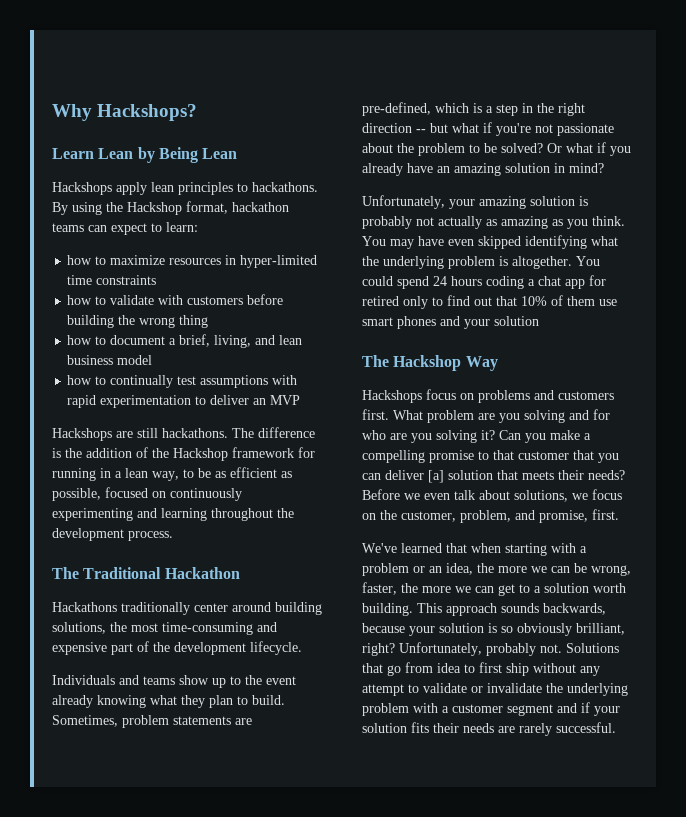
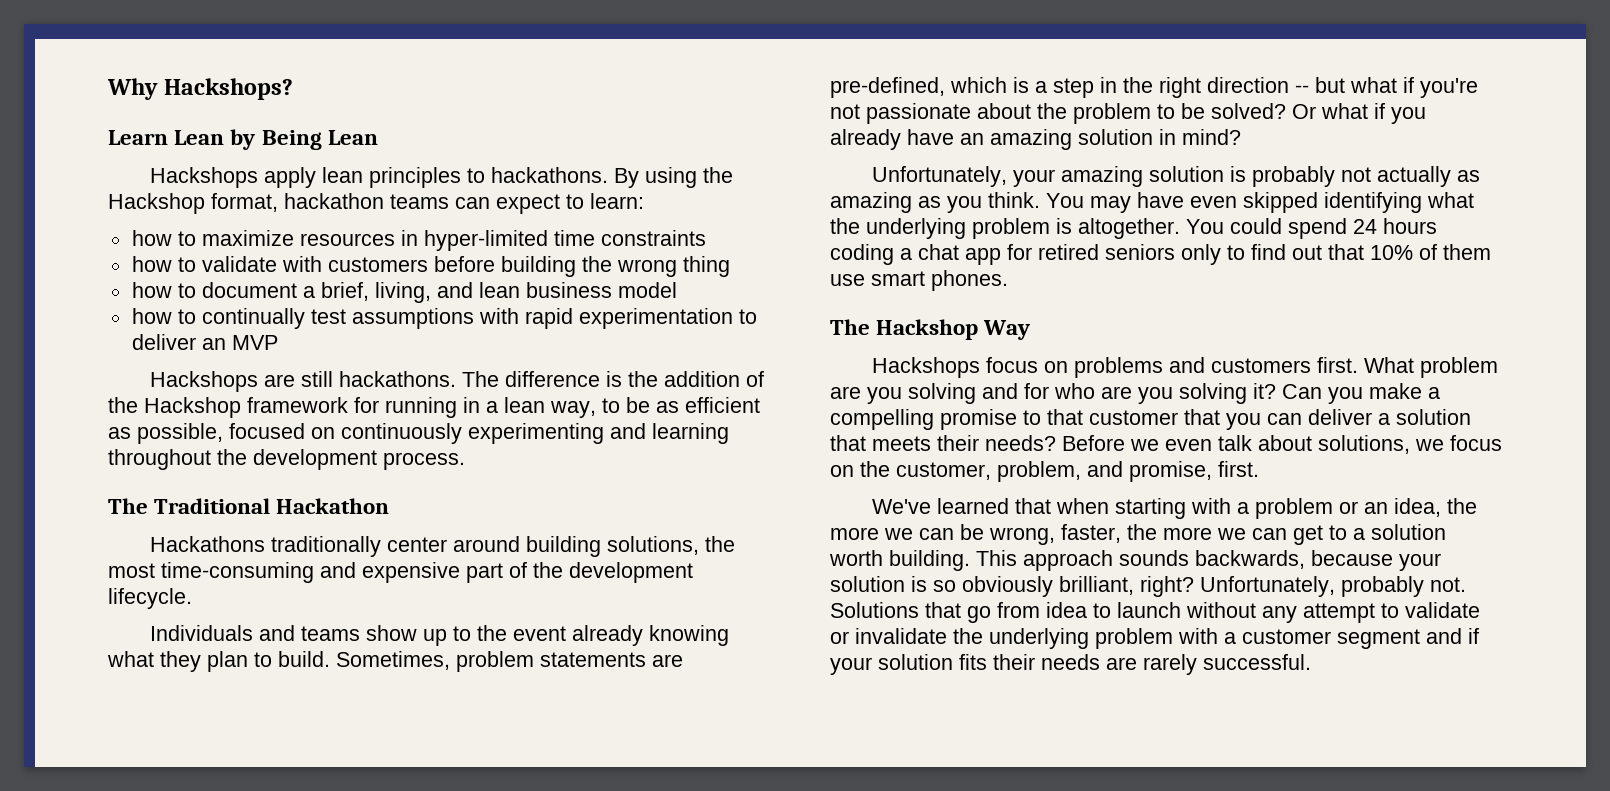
(399, 301) none -> [1105,244,1175,260] seniors
[397,316,539,329] phones and your solution -> [931,270,1008,291] phones.
[428,470,444,483] [a] -> [1378,413,1390,425] a
[479,662,529,676] first ship -> [1117,602,1181,618] launch

